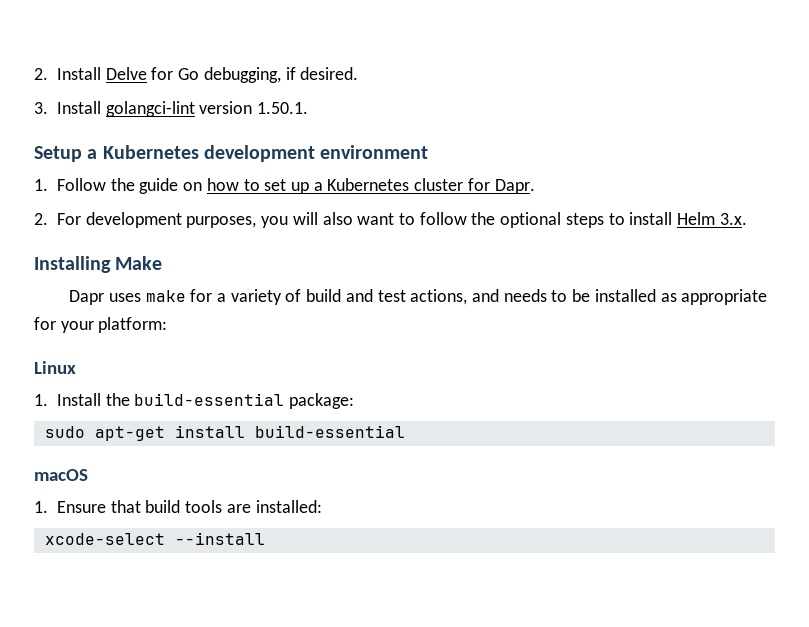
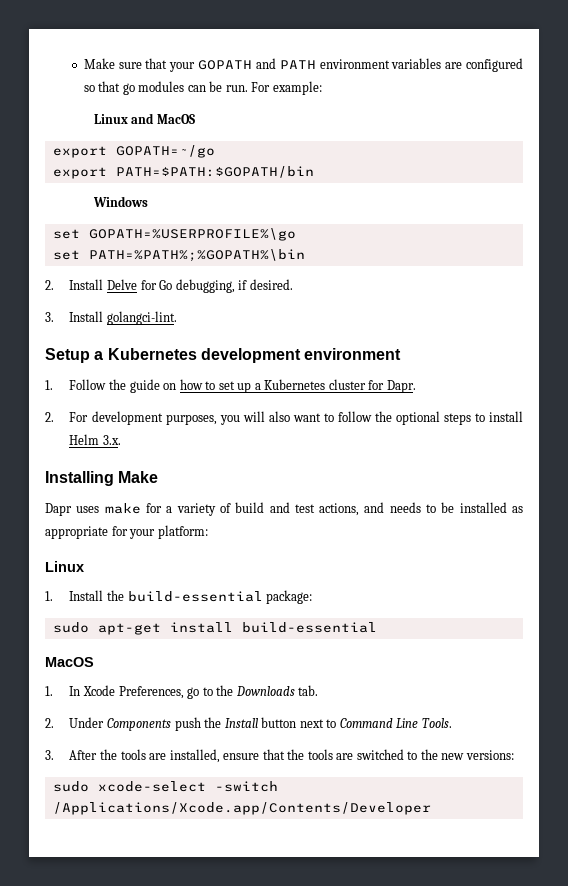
(34, 74) none -> [83,58,524,72] [83,81,322,95] [93,113,195,124] [52,145,215,158] [52,166,314,179] [92,196,148,207] [52,228,296,241] [52,249,305,262] Make sure that your GOPATH and PATH environment variables are configured so that go modules can be run. For example: // Linux and MacOS // export GOPATH=~/go // export PATH=$PATH:$GOPATH/bin // Windows // set GOPATH=%USERPROFILE%\go // set PATH=%PATH%;%GOPATH%\bin //
[105,101,309,117] golangci-lint version 1.50.1. -> [106,311,177,325] golangci-lint.
[34,469,88,481] [34,500,322,513] [44,532,265,545] macOS // 1. Ensure that build tools are installed: // xcode-select --install -> [45,657,94,667] [45,685,319,699] [45,717,452,731] [45,749,514,763] [52,781,278,792] [52,802,431,815] MacOS // 1. In Xcode Preferences, go to the Downloads tab. // 2. Under Components push the Install button next to Command Line Tools. // 3. After the tools are installed, ensure that the tools are switched to the new versions: // sudo xcode-select -switch /Applications/Xcode.app/Contents/Developer

